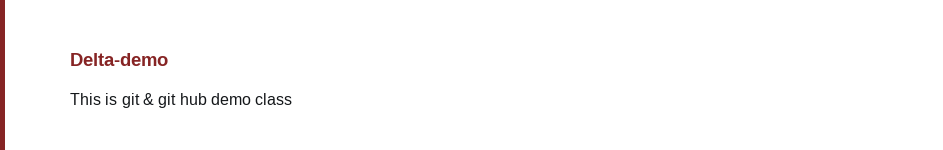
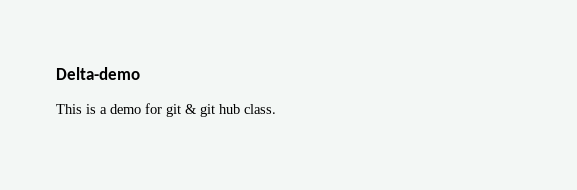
(118, 99) none -> [100,103,162,114] a demo for
[210,93,293,105] demo class -> [244,104,276,114] class.

